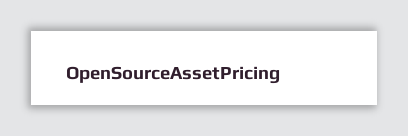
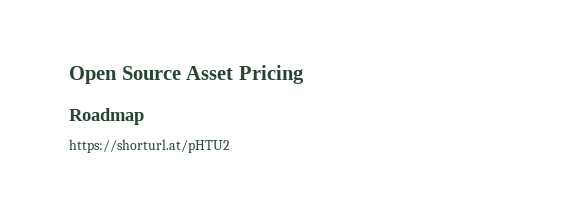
[66,66,280,84] OpenSourceAssetPricing -> [69,65,304,84] [69,108,144,125] [69,139,230,153] Open Source Asset Pricing // Roadmap // https://shorturl.at/pHTU2

